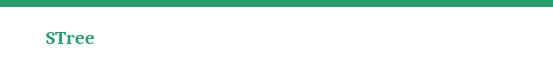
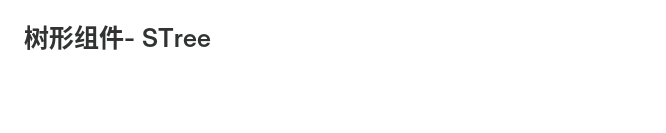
(46, 38) none -> [24,25,135,50] 树形组件-

